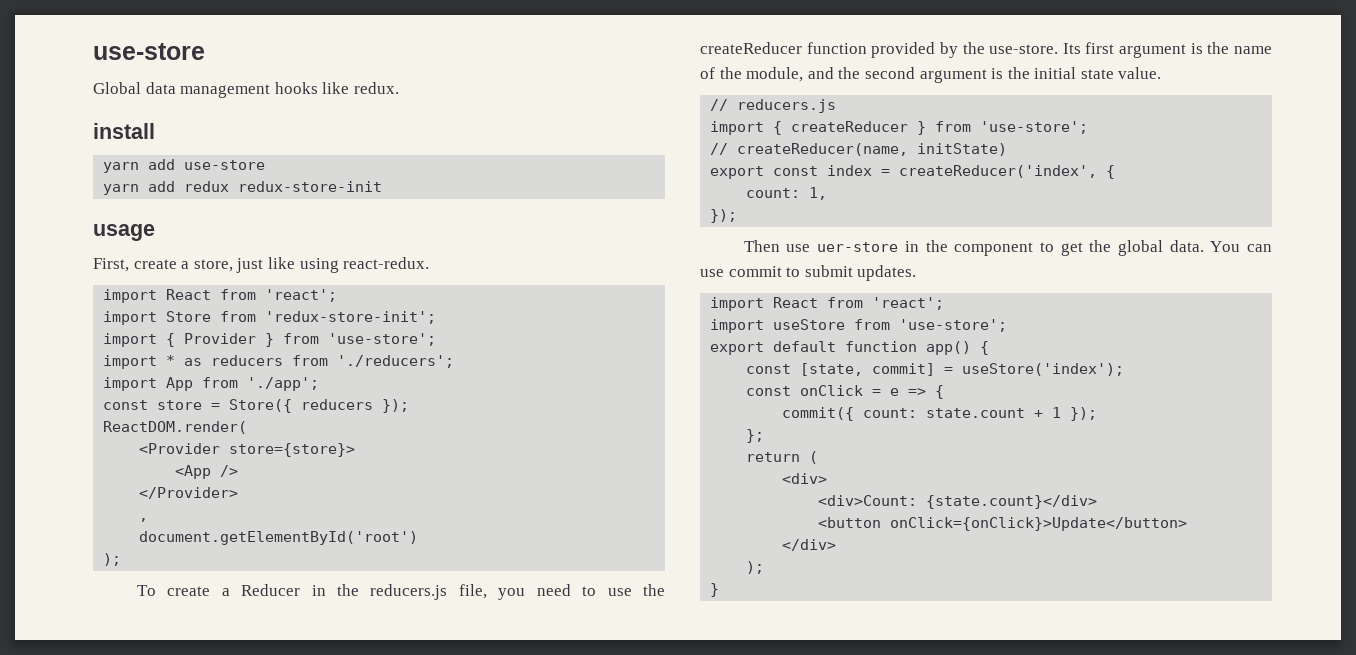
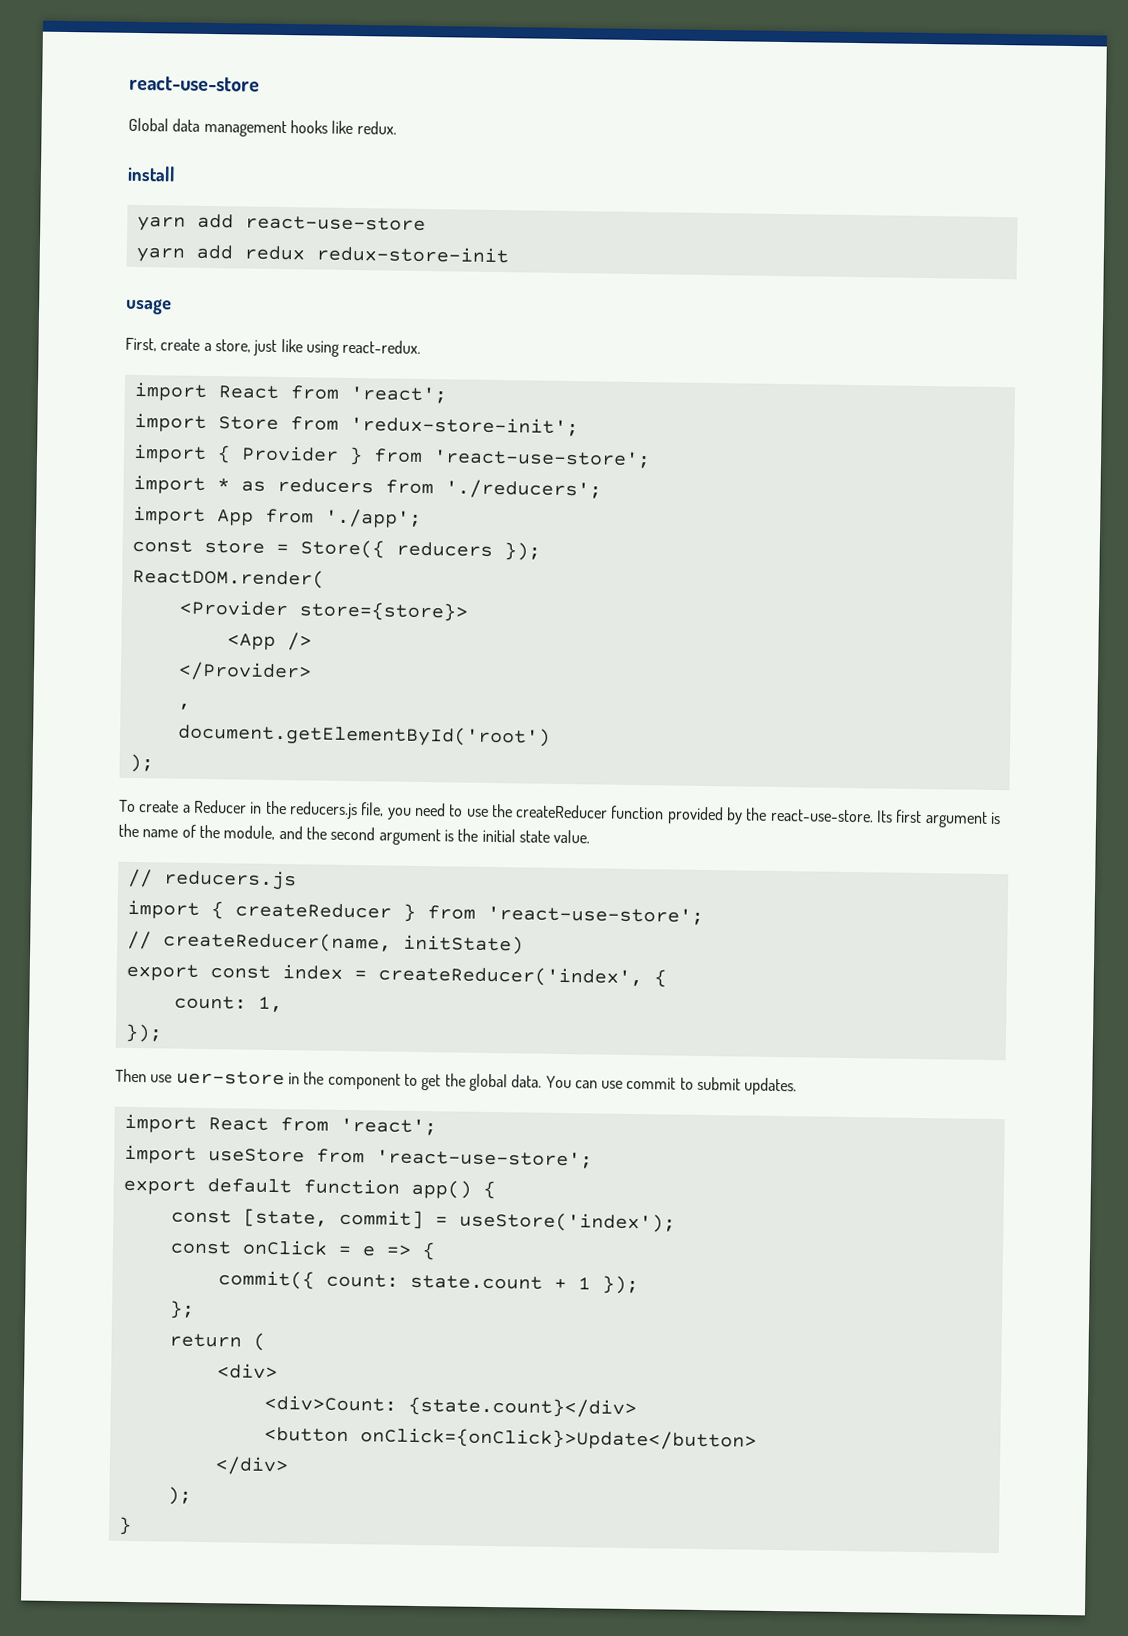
[93,43,205,60] use-store -> [129,75,260,92] react-use-store
[184,160,266,170] use-store -> [244,215,426,232] react-use-store
[328,333,437,346] 'use-store'; -> [432,449,651,469] 'react-use-store';
[989,44,1059,54] use-store. -> [769,808,874,823] react-use-store.
[980,121,1089,134] 'use-store'; -> [486,905,704,925] 'react-use-store';
[899,319,1008,332] 'use-store'; -> [375,1149,593,1169] 'react-use-store';

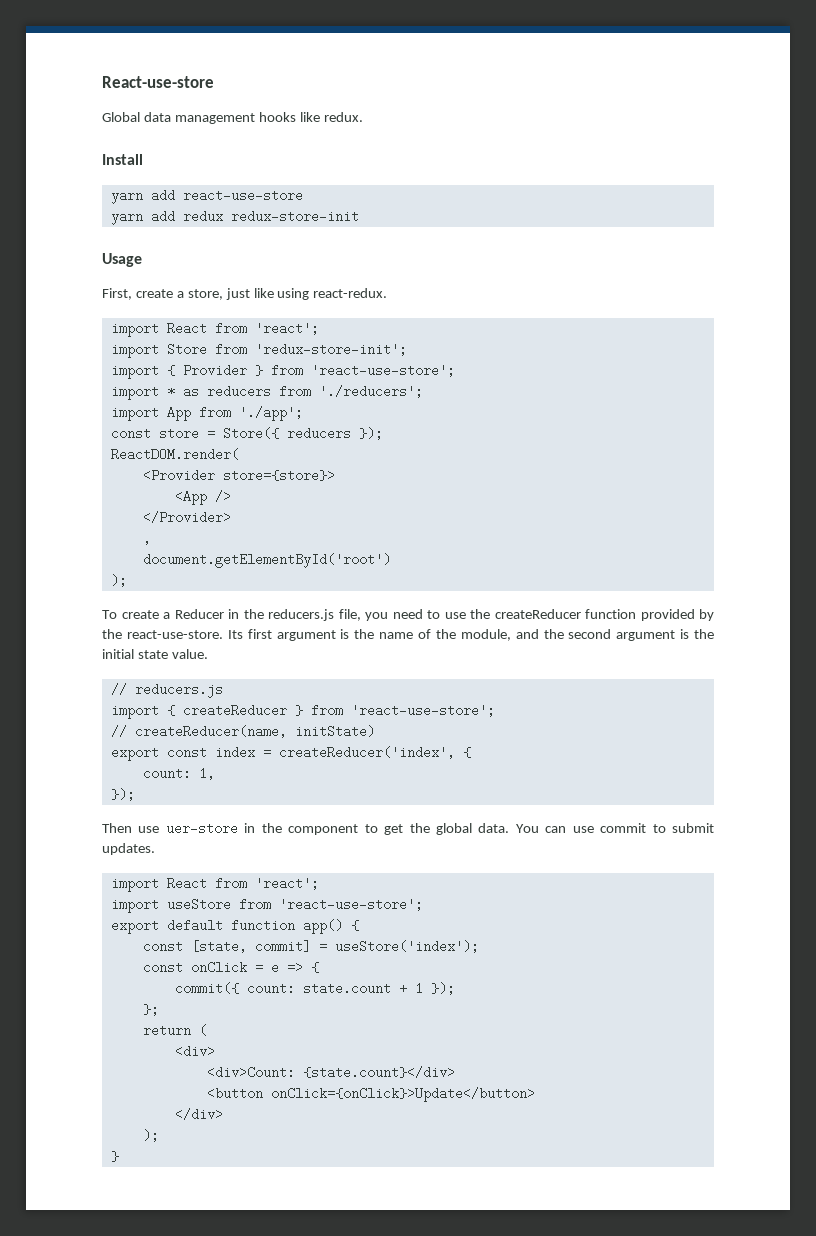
[129,75,260,92] react-use-store -> [102,76,214,88] React-use-store
[127,165,176,182] install -> [102,154,143,165] Install
[125,298,172,315] usage -> [102,253,142,267] Usage

